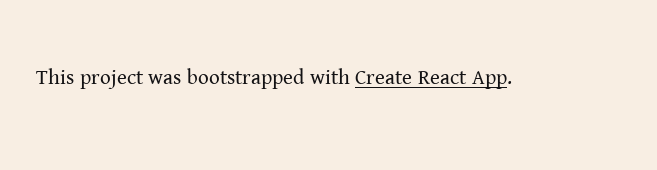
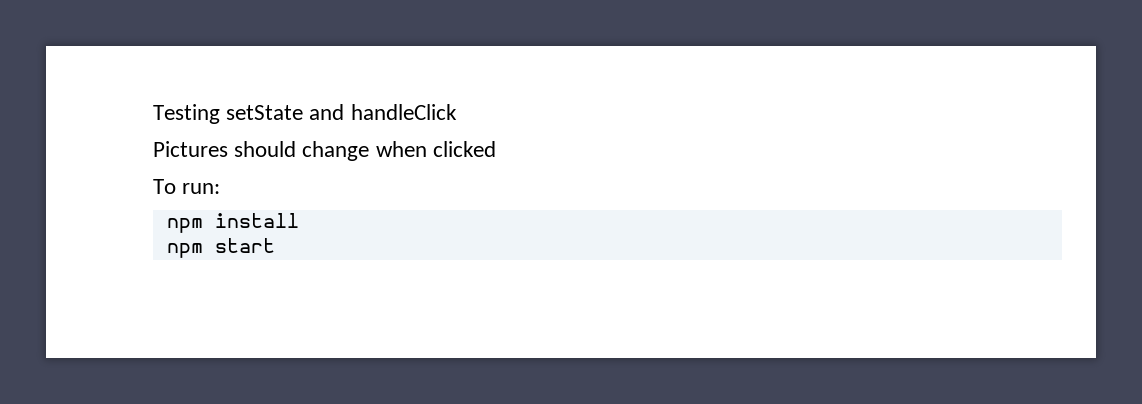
[36,68,512,89] This project was bootstrapped with Create React App. -> [153,104,457,124] [153,141,496,161] [153,179,221,194] [166,213,299,233] [166,238,275,258] Testing setState and handleClick // Pictures should change when clicked // To run: // npm install // npm start

